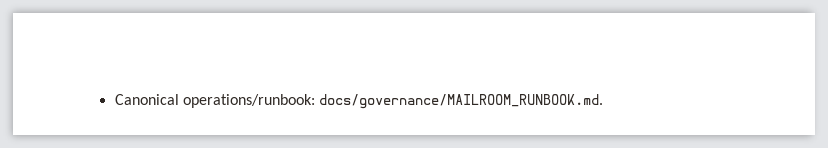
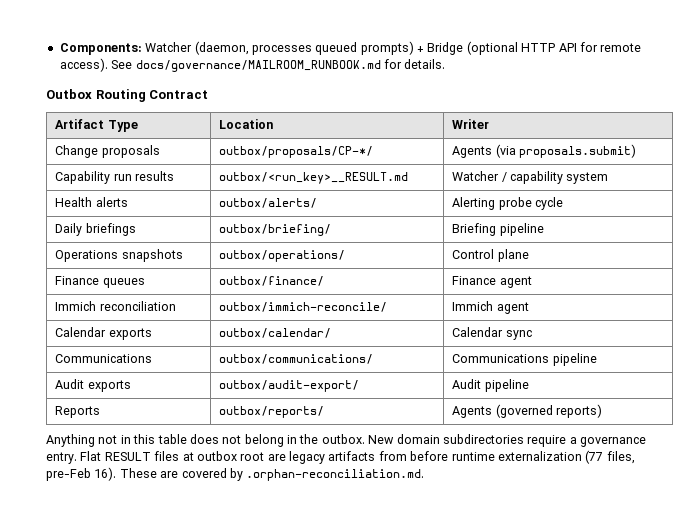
[114,94,604,109] Canonical operations/runbook: docs/governance/MAILROOM_RUNBOOK.md. -> [59,41,642,55] [59,58,446,72] [46,89,209,102] [55,119,138,132] [219,119,274,129] [452,119,490,129] [55,145,160,158] [219,146,374,158] [452,144,637,158] [55,171,175,184] [219,172,409,184] [452,171,609,184] [55,197,128,207] [219,198,318,208] [452,197,564,210] [55,223,136,236] [219,224,332,236] [452,223,544,236] [55,249,183,262] [219,250,346,262] [452,249,529,262] [55,276,145,288] [219,276,325,286] [452,276,532,288] [55,301,176,311] [219,302,388,312] [452,301,529,314] [55,327,152,340] [219,328,332,338] [452,327,532,340] [55,354,153,363] [219,354,374,364] [452,353,597,366] [55,379,131,392] [219,380,360,392] [452,379,529,392] [55,406,101,418] [219,406,325,418] [452,404,603,418] [46,434,646,447] [46,450,635,464] [46,467,425,481] Components: Watcher (daemon, processes queued prompts) + Bridge (optional HTTP API for remote access). See docs/governance/MAILROOM_RUNBOOK.md for details. // Outbox Routing Contract // Artifact Type | Location | Writer // Change proposals | outbox/proposals/CP-*/ | Agents (via proposals.submit) // Capability run results | outbox/<run_key>__RESULT.md | Watcher / capability system // Health alerts | outbox/alerts/ | Alerting probe cycle // Daily briefings | outbox/briefing/ | Briefing pipeline // Operations snapshots | outbox/operations/ | Control plane // Finance queues | outbox/finance/ | Finance agent // Immich reconciliation | outbox/immich-reconcile/ | Immich agent // Calendar exports | outbox/calendar/ | Calendar sync // Communications | outbox/communications/ | Communications pipeline // Audit exports | outbox/audit-export/ | Audit pipeline // Reports | outbox/reports/ | Agents (governed reports) // Anything not in this table does not belong in the outbox. New domain subdirectories require a governance entry. Flat RESULT files at outbox root are legacy artifacts from before runtime externalization (77 files, pre-Feb 16). These are covered by .orphan-reconciliation.md.

